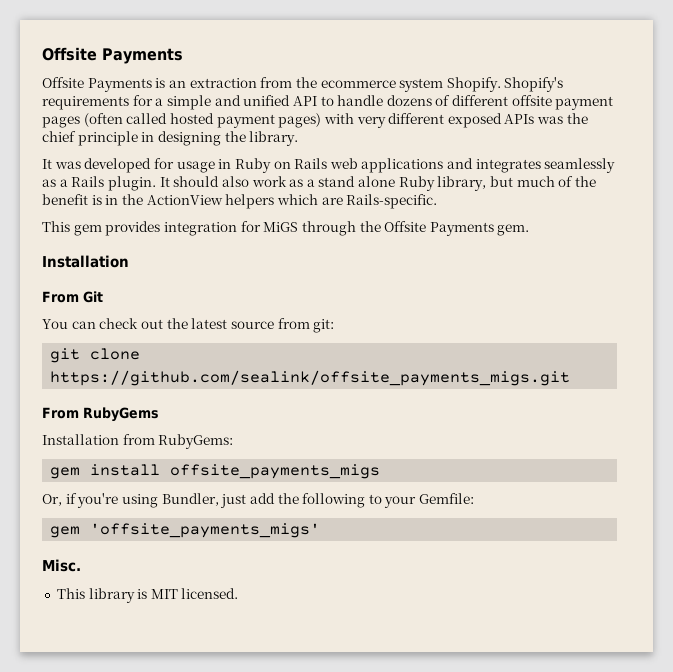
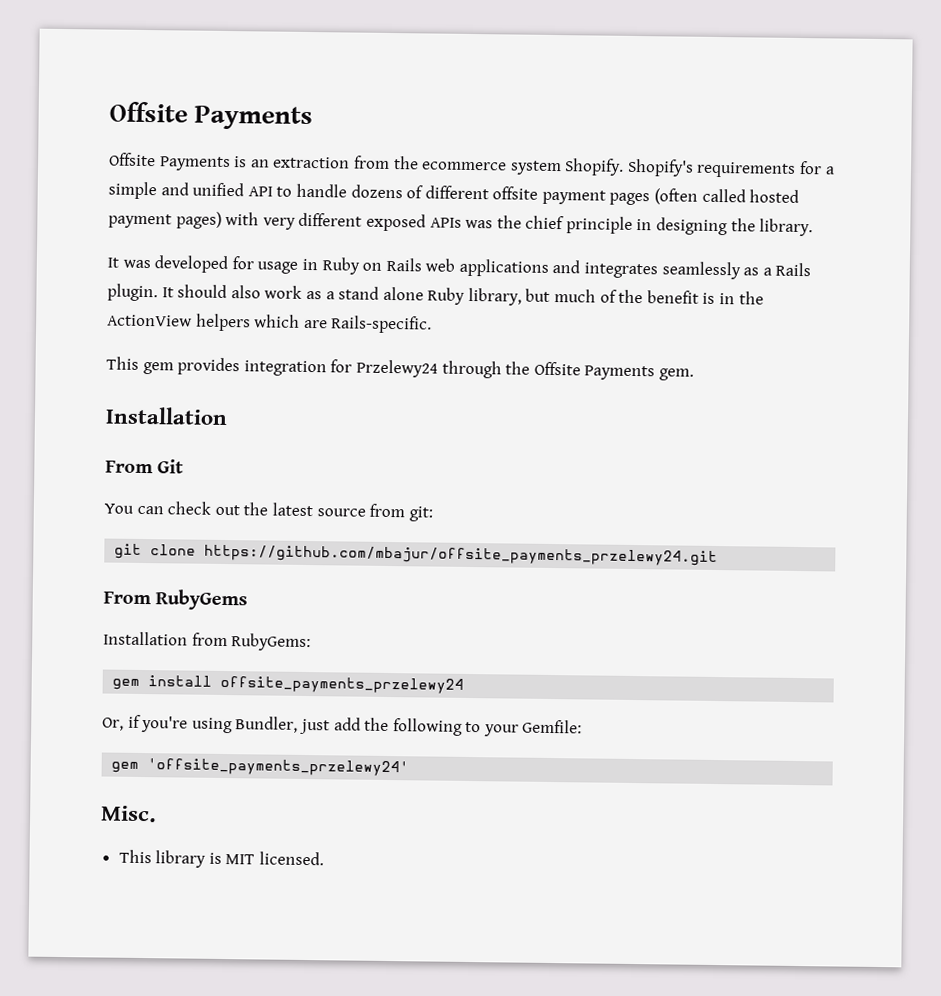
[263,222,299,232] MiGS -> [355,359,438,378] Przelewy24
[50,370,571,386] https://github.com/sealink/offsite_payments_migs.git -> [204,544,719,567] https://github.com/mbajur/offsite_payments_przelewy24.git
[170,464,381,479] offsite_payments_migs -> [220,675,465,694] offsite_payments_przelewy24
[90,523,321,538] 'offsite_payments_migs' -> [147,758,410,777] 'offsite_payments_przelewy24'

